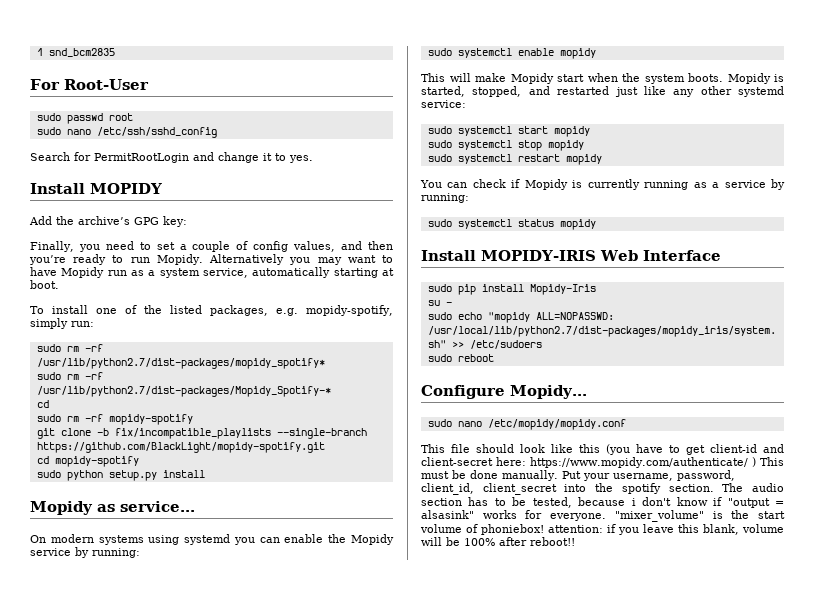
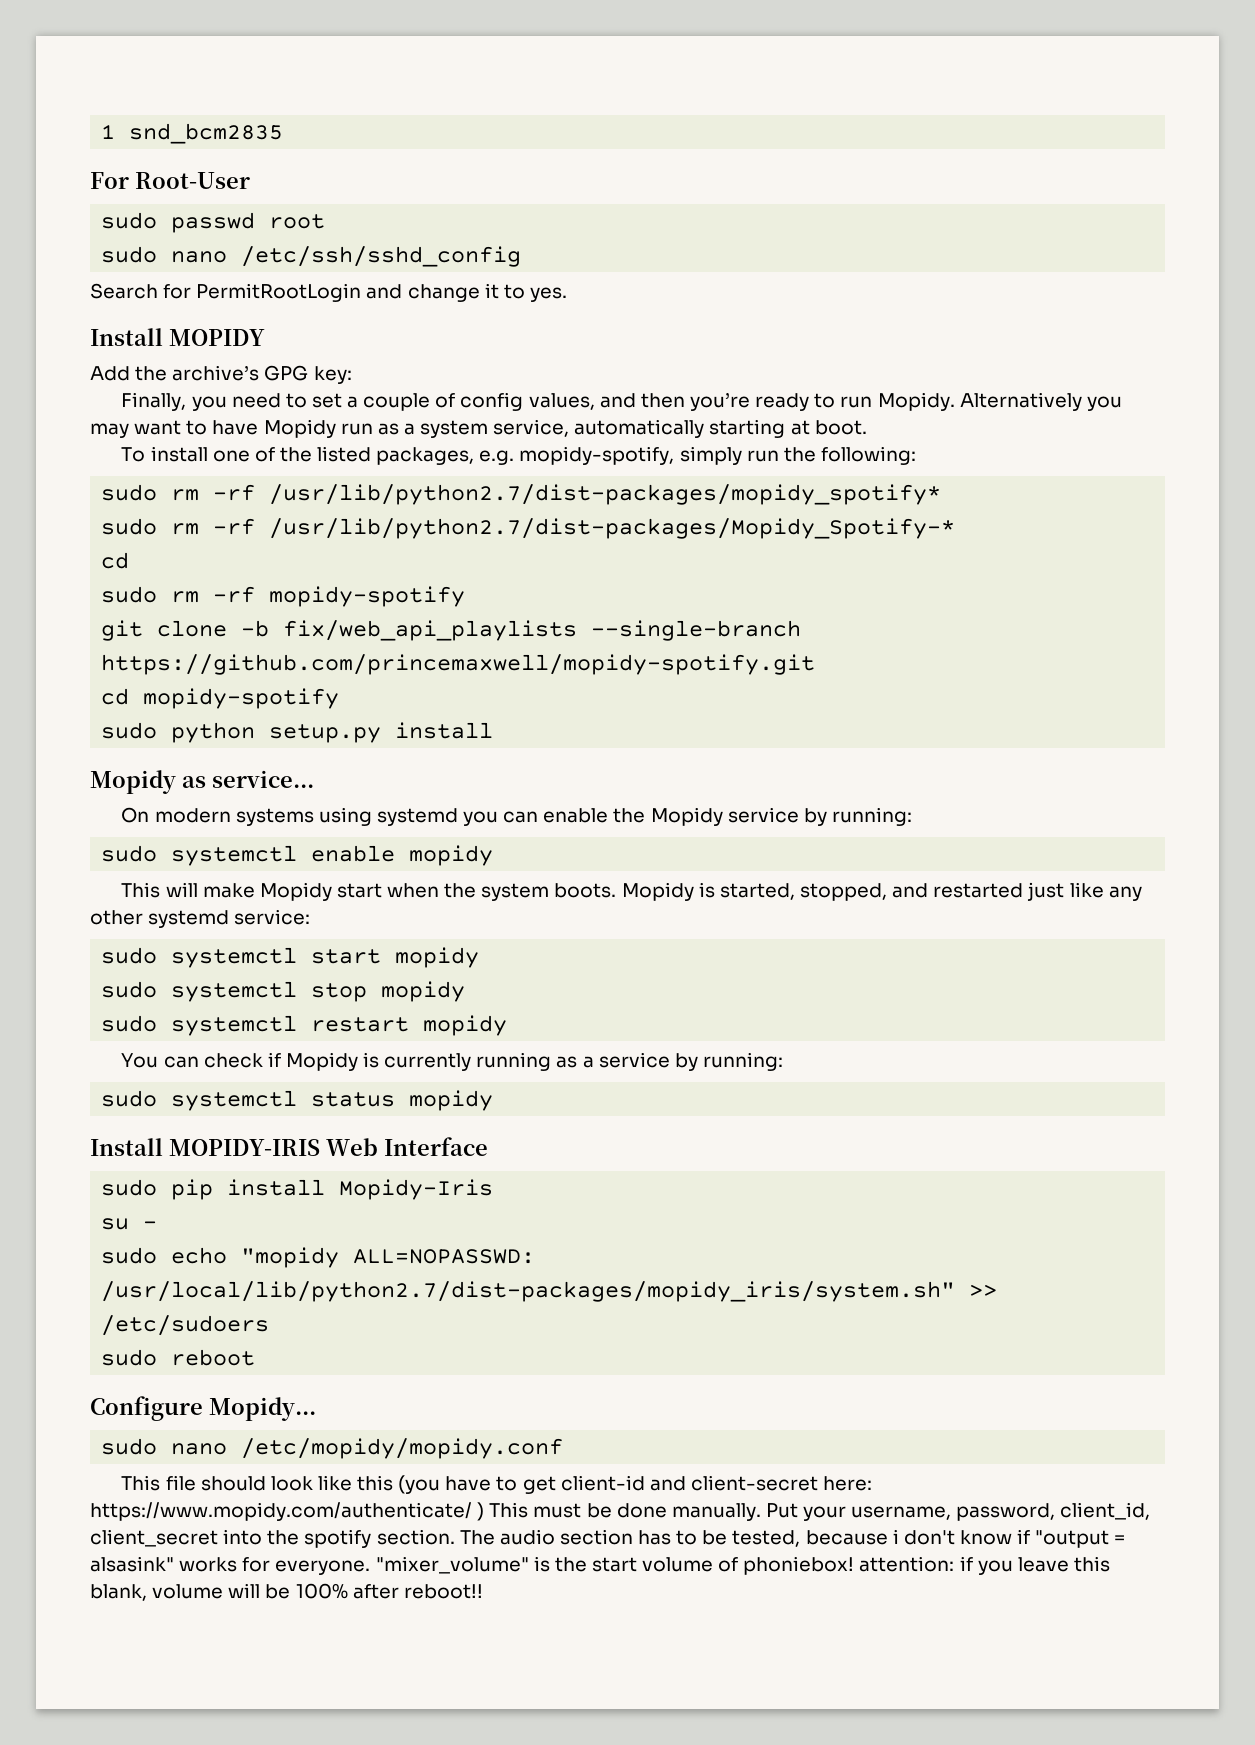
[71,321,94,327] run: -> [746,446,917,465] run the following:
[114,428,367,439] [36,442,325,453] fix/incompatible_playlists --single-branch https://github.com/BlackLight/mopidy-spotify.git -> [283,620,802,641] [101,654,816,675] fix/web_api_playlists --single-branch https://github.com/princemaxwell/mopidy-spotify.git

